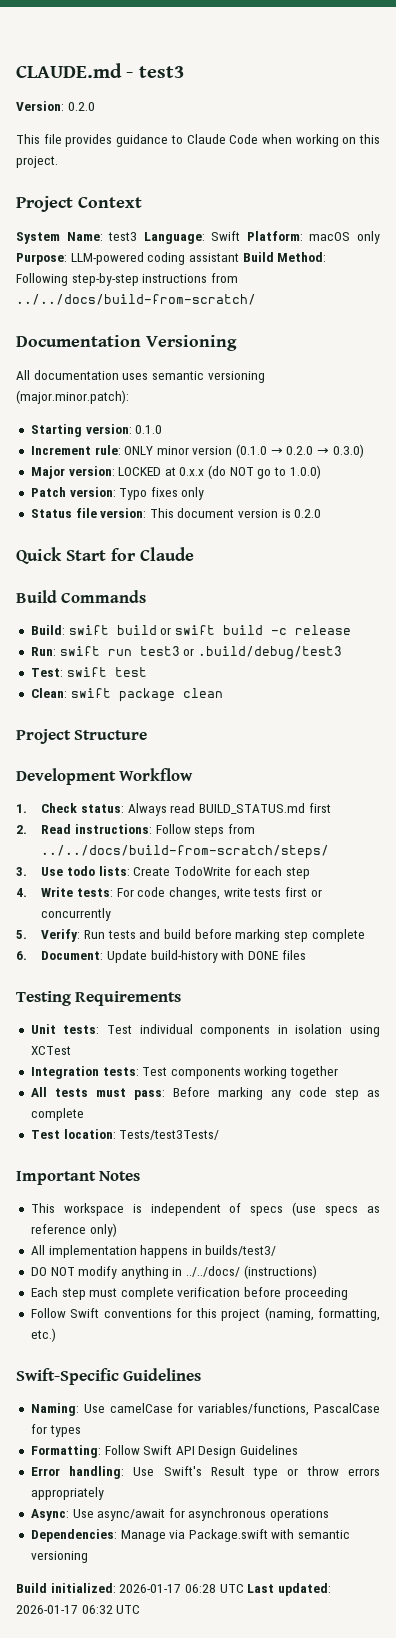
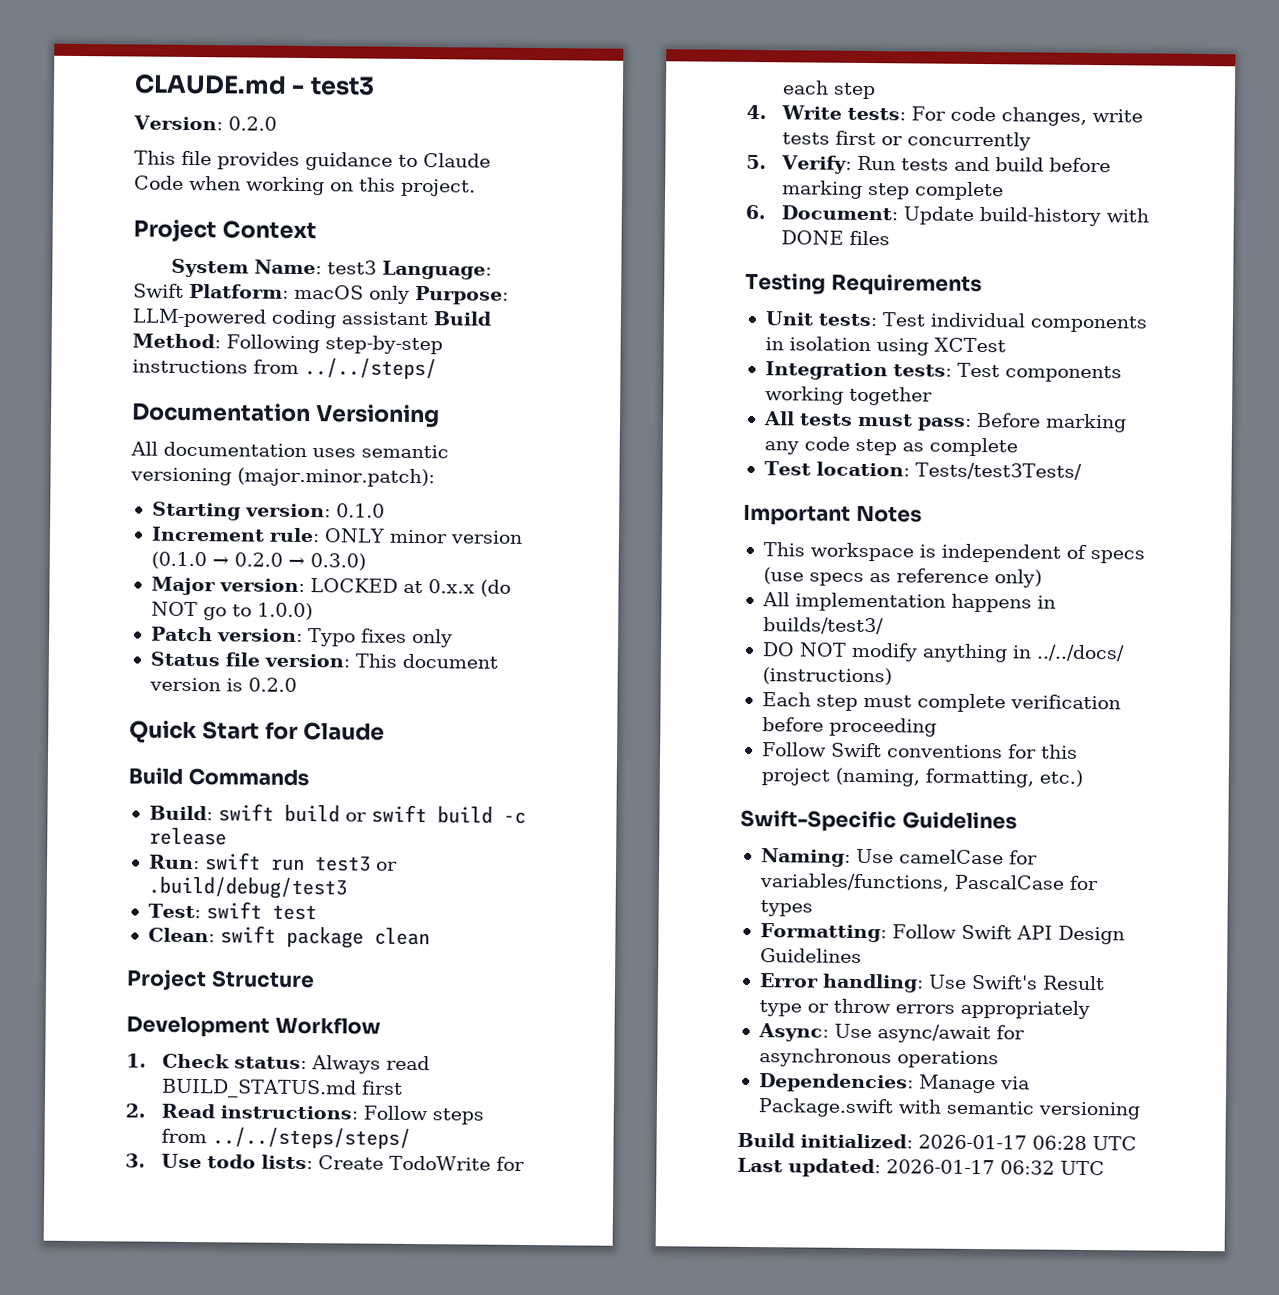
[16,294,256,305] ../../docs/build-from-scratch/ -> [304,358,437,380] ../../steps/
[41,845,330,859] ../../docs/build-from-scratch/steps/ -> [211,1127,411,1149] ../../steps/steps/

